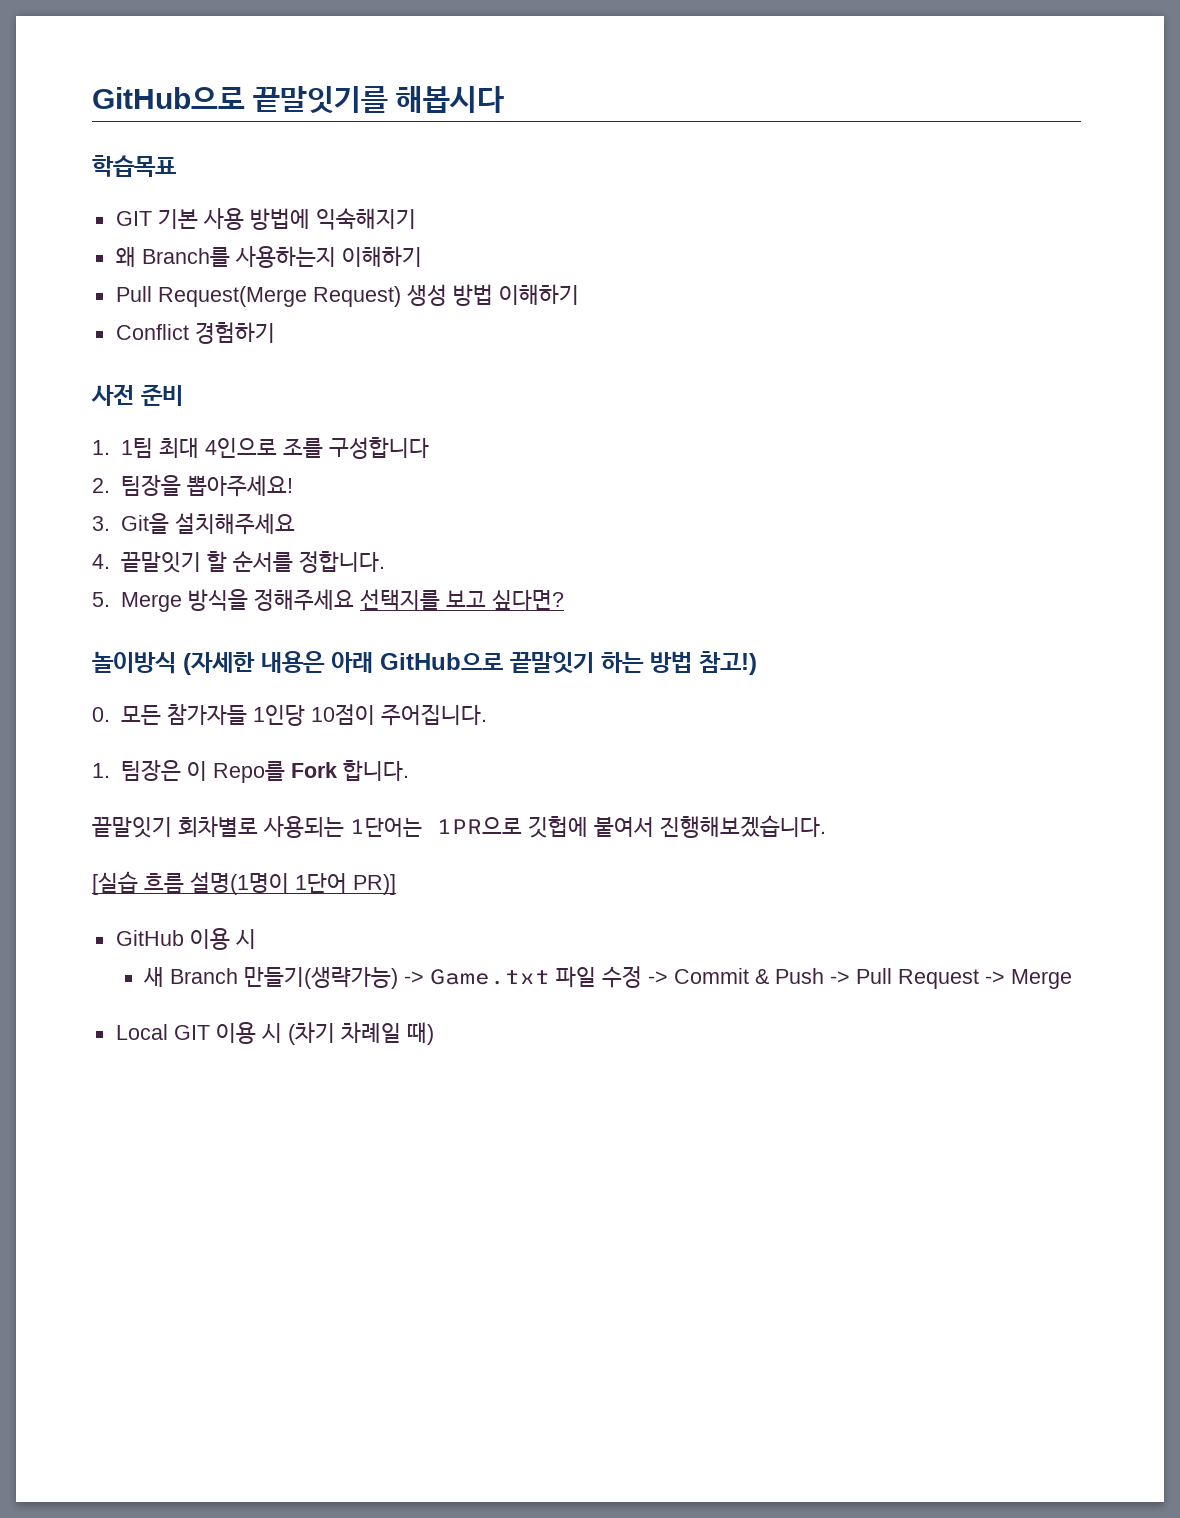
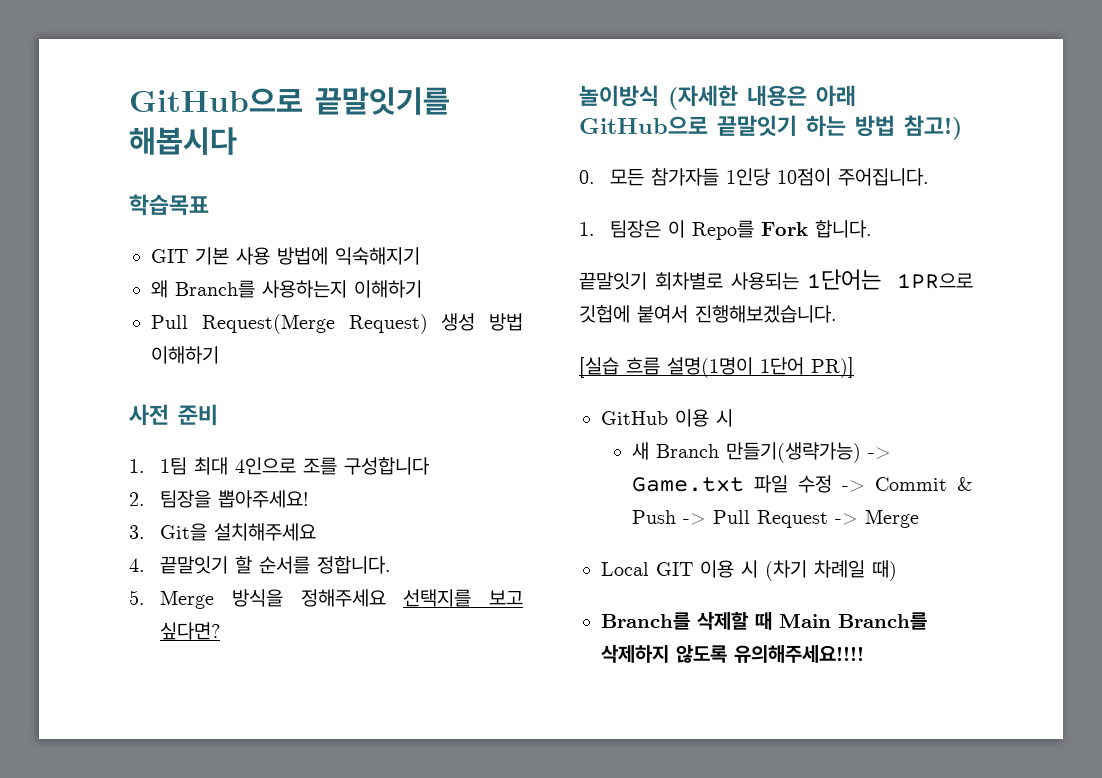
[115,322,275,344] // Conflict 경험하기 -> (219, 355) none
(434, 1033) none -> [601,611,927,630] [601,645,864,663] // Branch를 삭제할 때 Main Branch를 삭제하지 않도록 유의해주세요!!!!

